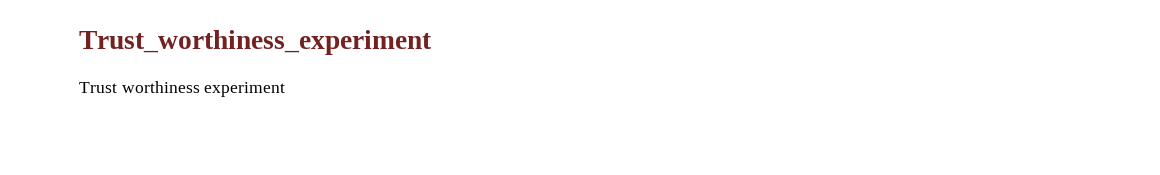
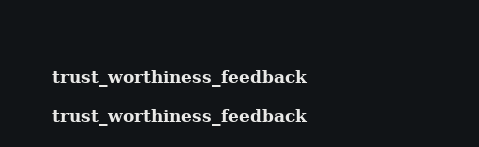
[79,30,432,55] [79,81,286,97] Trust_worthiness_experiment // Trust worthiness experiment -> [52,70,308,87] [52,109,308,126] trust_worthiness_feedback // trust_worthiness_feedback

